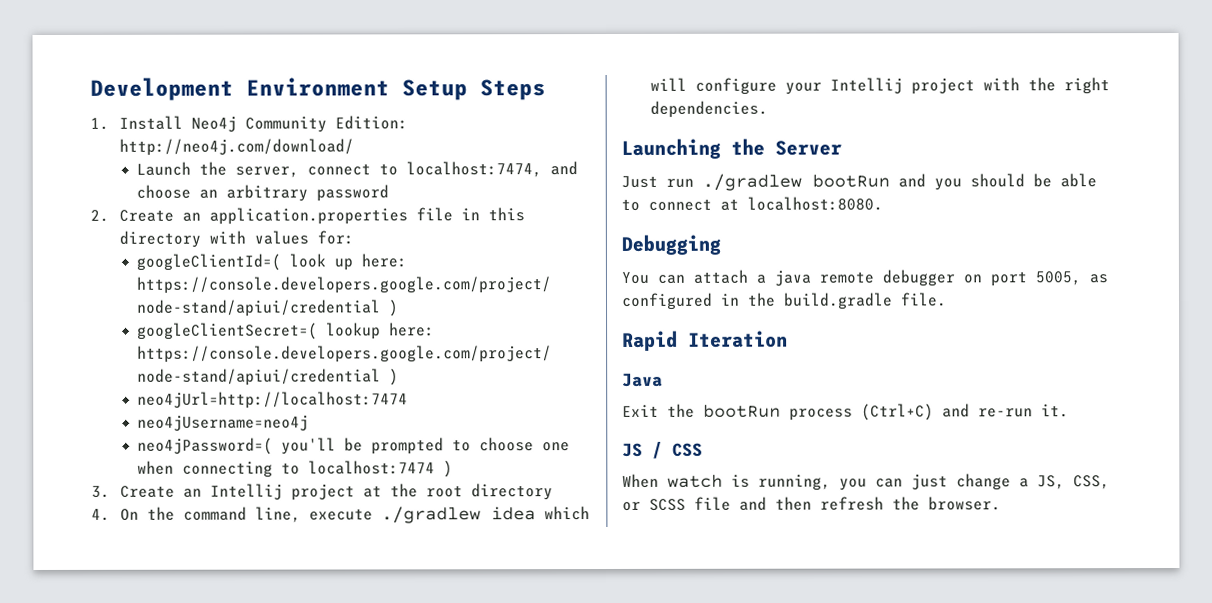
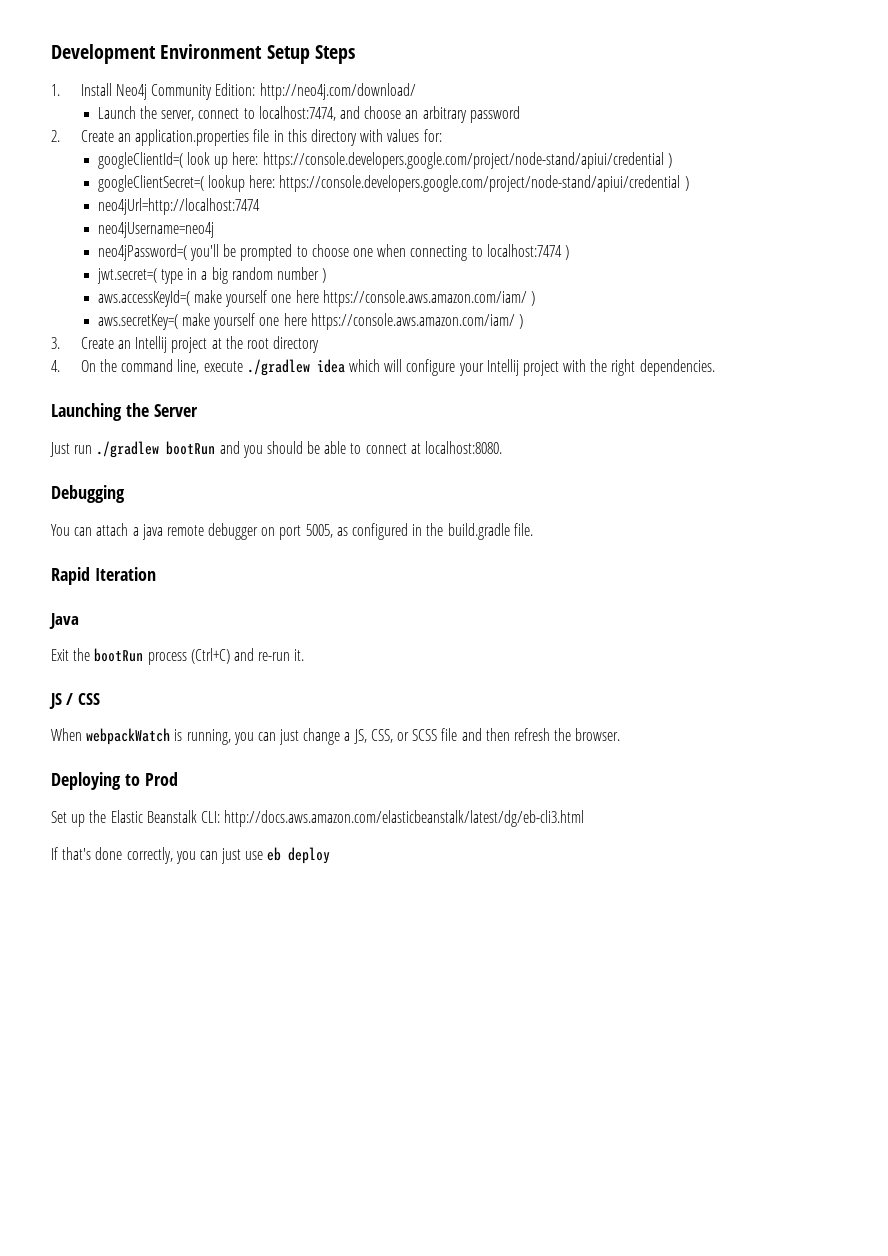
(454, 469) none -> [96,267,327,284] [97,290,536,307] [97,313,524,330] // jwt.secret=( type in a big random number ) // aws.accessKeyId=( make yourself one here https://console.aws.amazon.com/iam/ ) // aws.secretKey=( make yourself one here https://console.aws.amazon.com/iam/ )
[667,474,723,488] watch -> [86,728,171,745] webpackWatch
(1001, 503) none -> [51,772,178,790] [51,810,585,827] [51,847,331,864] // Deploying to Prod // Set up the Elastic Beanstalk CLI: http://docs.aws.amazon.com/elasticbeanstalk/latest/dg/eb-cli3.html // If that's done correctly, you can just use eb deploy

